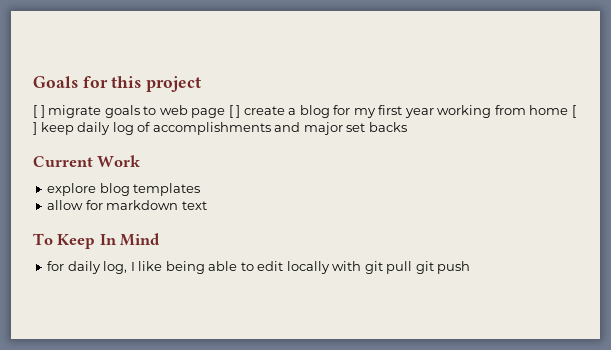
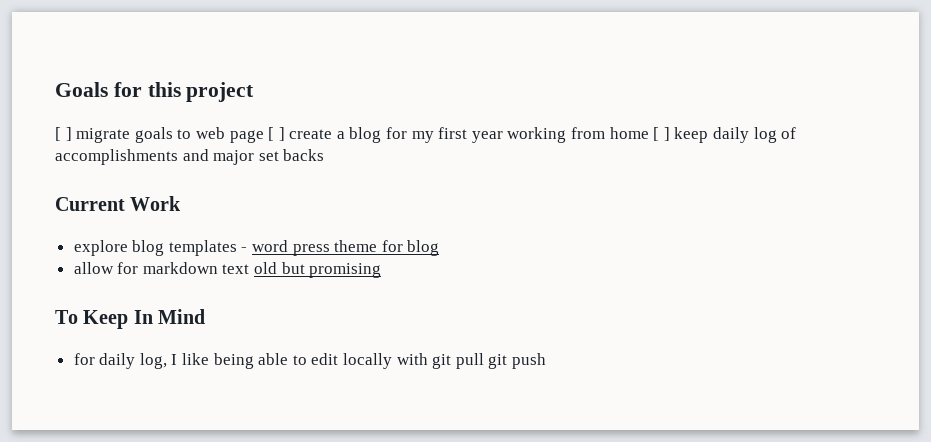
(201, 189) none -> [241,240,440,256] - word press theme for blog
(207, 205) none -> [254,262,382,278] old but promising

